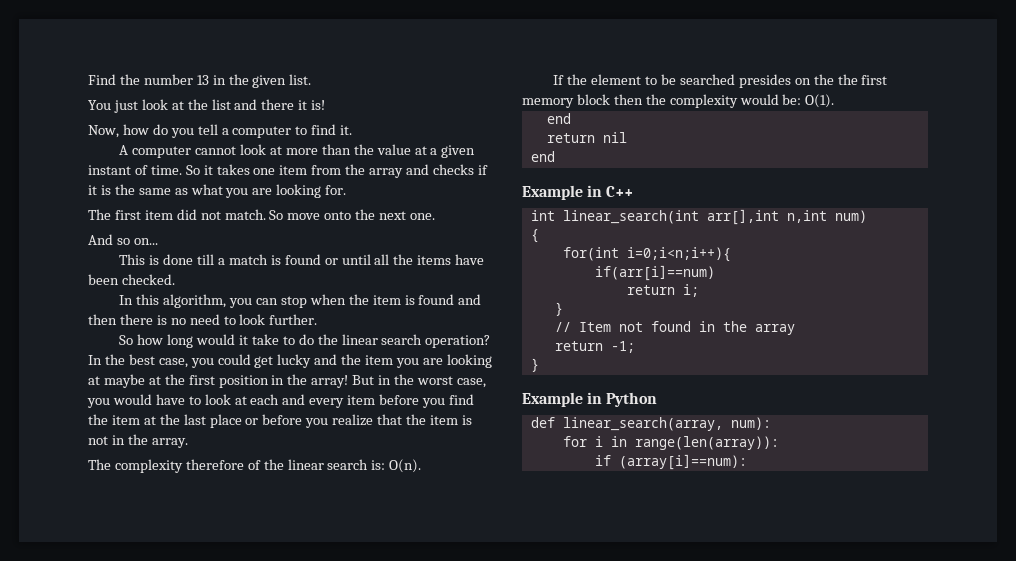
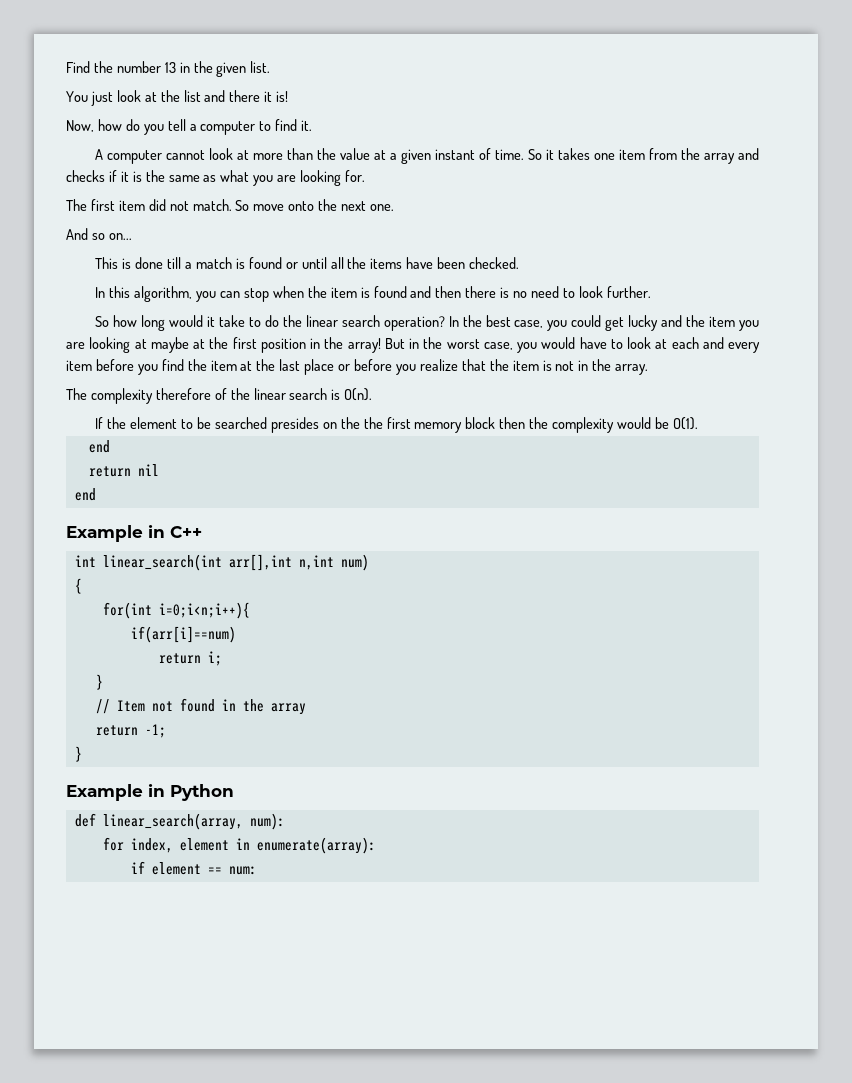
[371,460,386,470] is: -> [331,389,341,400] is
[782,94,802,105] be: -> [654,417,669,429] be
[594,436,779,450] [594,454,747,470] i in range(len(array)): // if (array[i]==num): -> [130,837,376,854] [130,861,257,875] index, element in enumerate(array): // if element == num:

